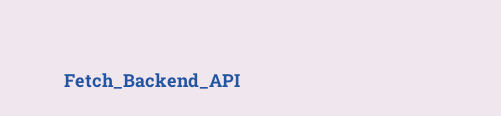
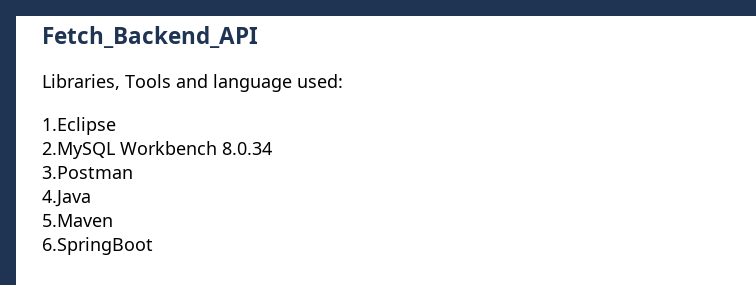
(240, 81) none -> [42,74,343,92] [42,117,116,135] [42,141,272,159] [42,166,133,179] [42,190,91,207] [42,214,113,227] [42,237,153,255] // Libraries, Tools and language used: // 1.Eclipse // 2.MySQL Workbench 8.0.34 // 3.Postman // 4.Java // 5.Maven // 6.SpringBoot

